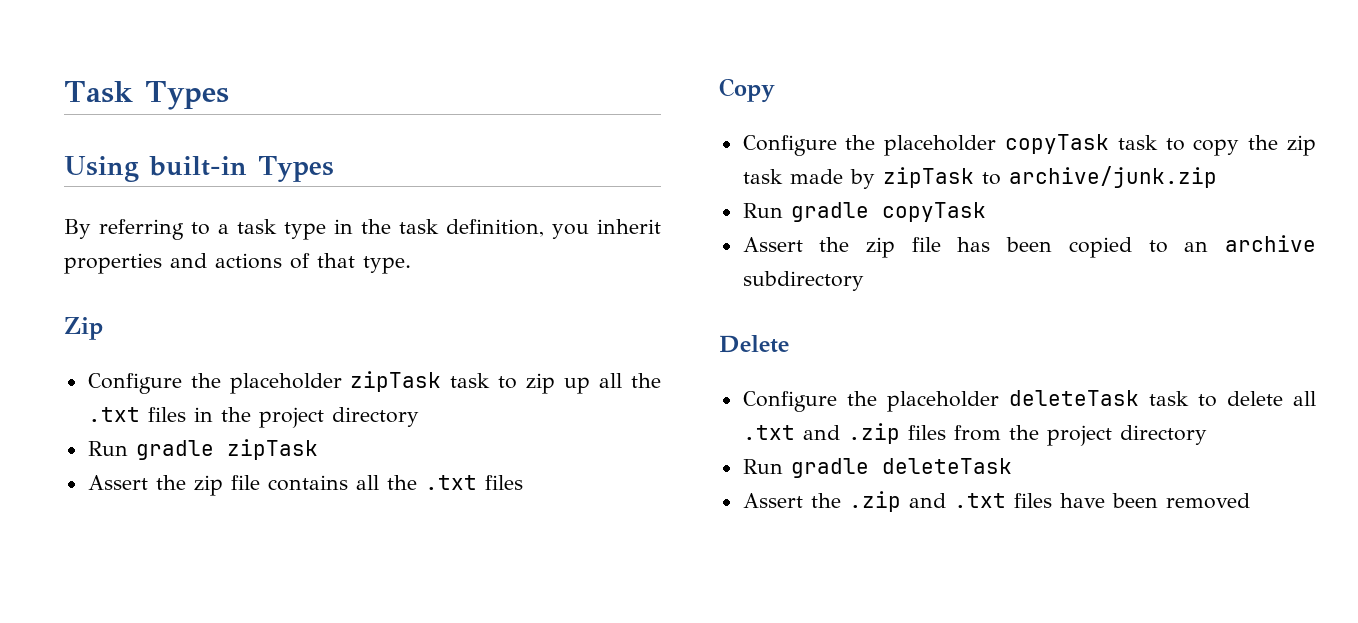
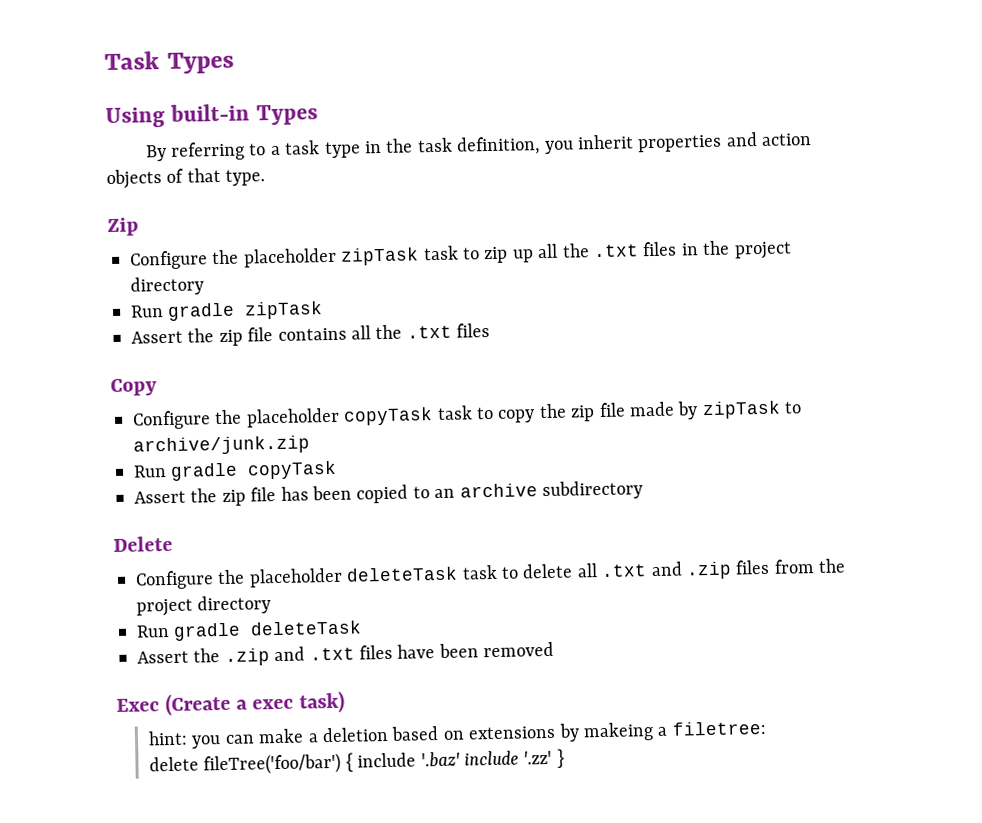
[215,253,282,269] actions -> [761,133,813,146] [106,169,162,190] action objects
[742,169,783,184] task -> [598,402,626,418] file
(1250, 501) none -> [116,690,346,717] [148,720,767,749] [149,748,565,776] // Exec (Create a exec task) // hint: you can make a deletion based on extensions by makeing a filetree: // delete fileTree('foo/bar') { include '.baz' include '.zz' }

